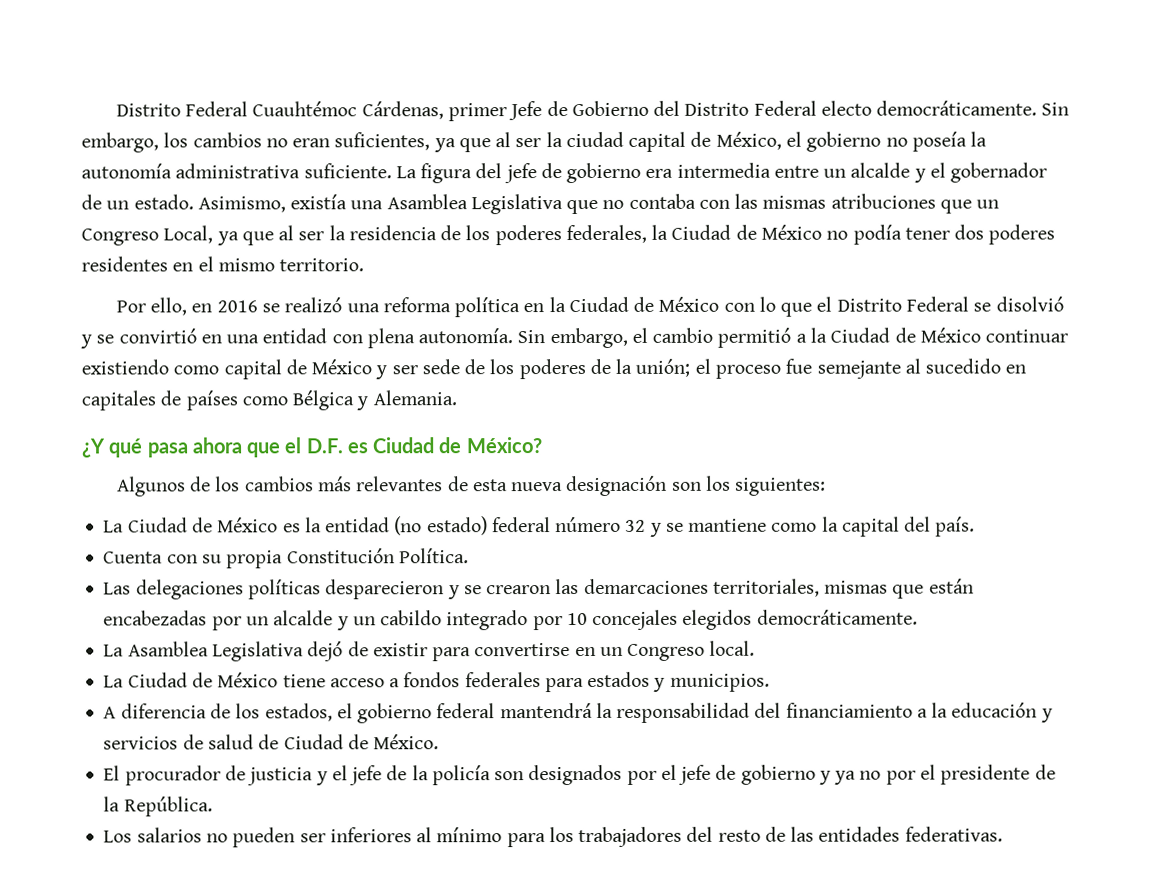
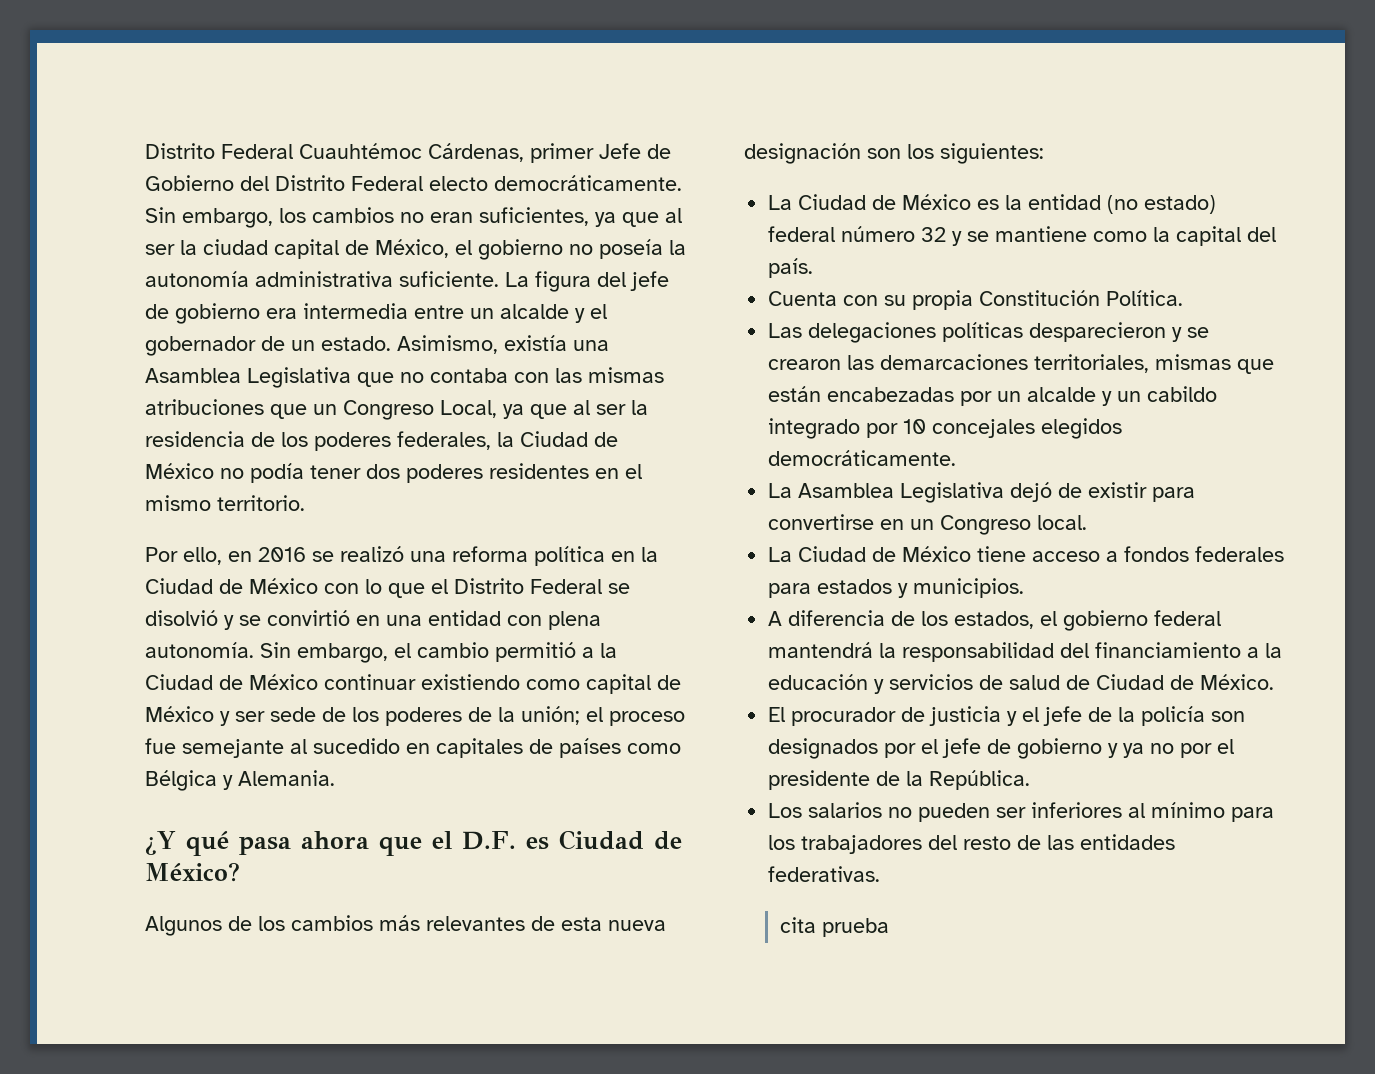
(1003, 834) none -> [780,917,890,937] // cita prueba

